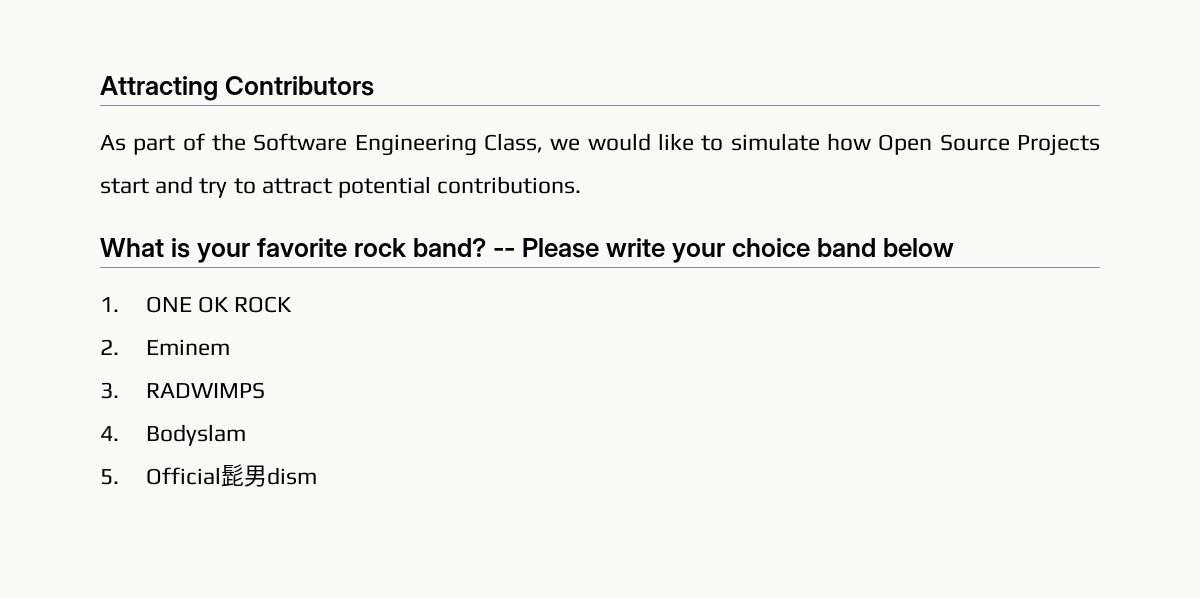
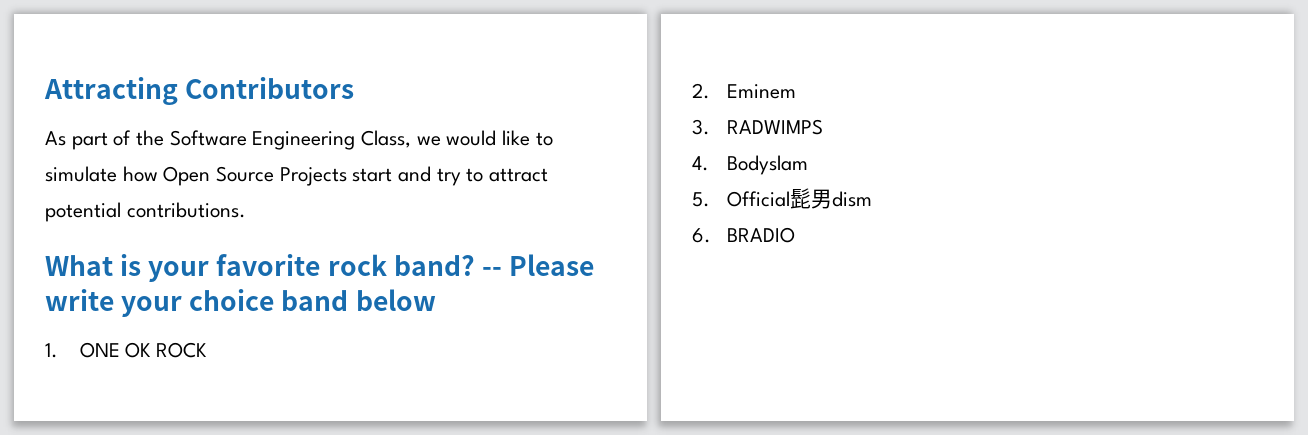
(317, 476) none -> [692,227,795,243] // 6. BRADIO

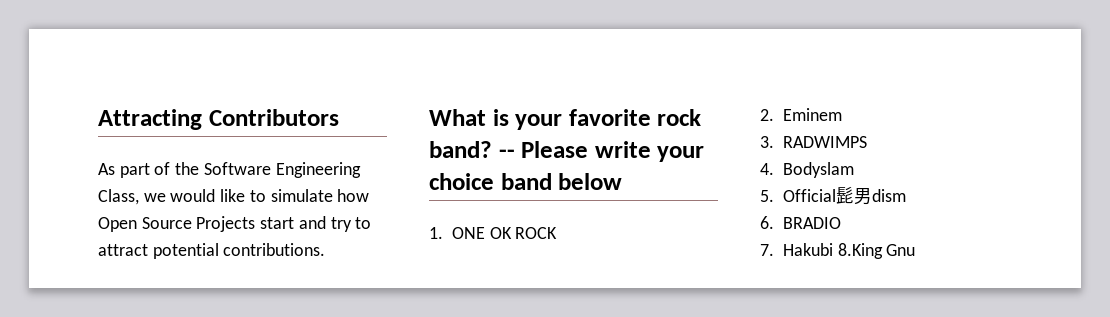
(795, 235) none -> [760,243,916,259] // 7. Hakubi 8.King Gnu

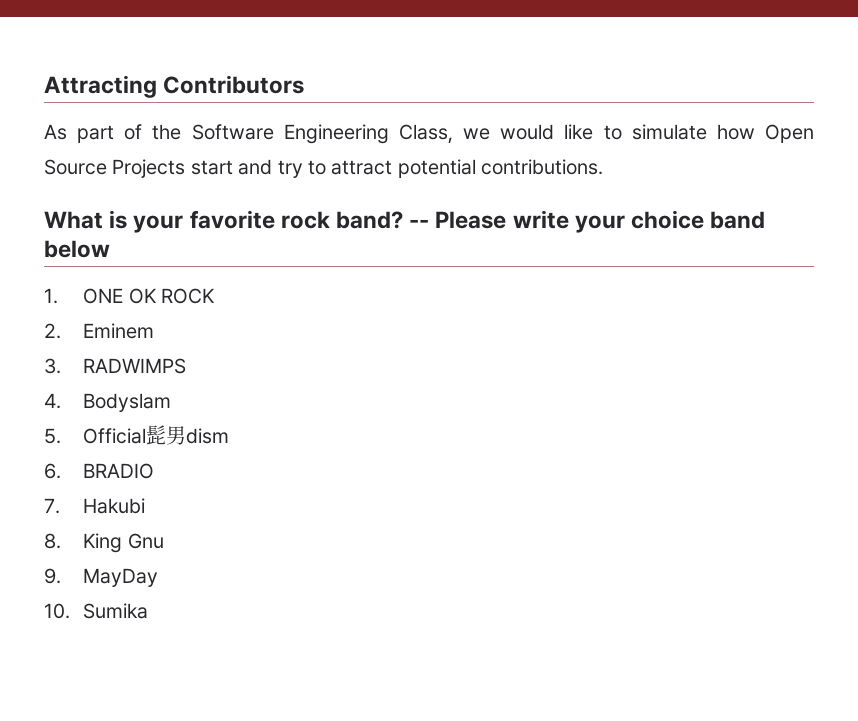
[837,243,883,259] 8.King -> [44,533,123,553] // 8. King
(916, 250) none -> [44,568,159,587] [44,603,149,619] // 9. MayDay // 10. Sumika

